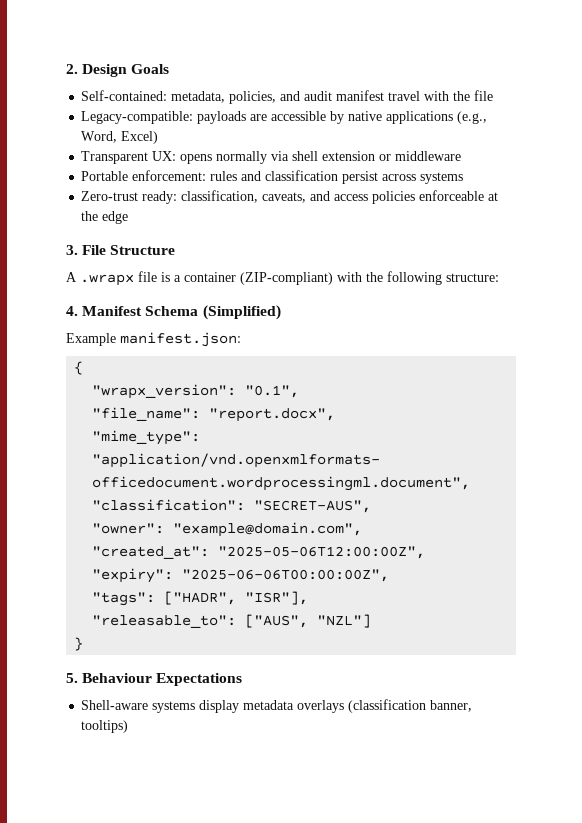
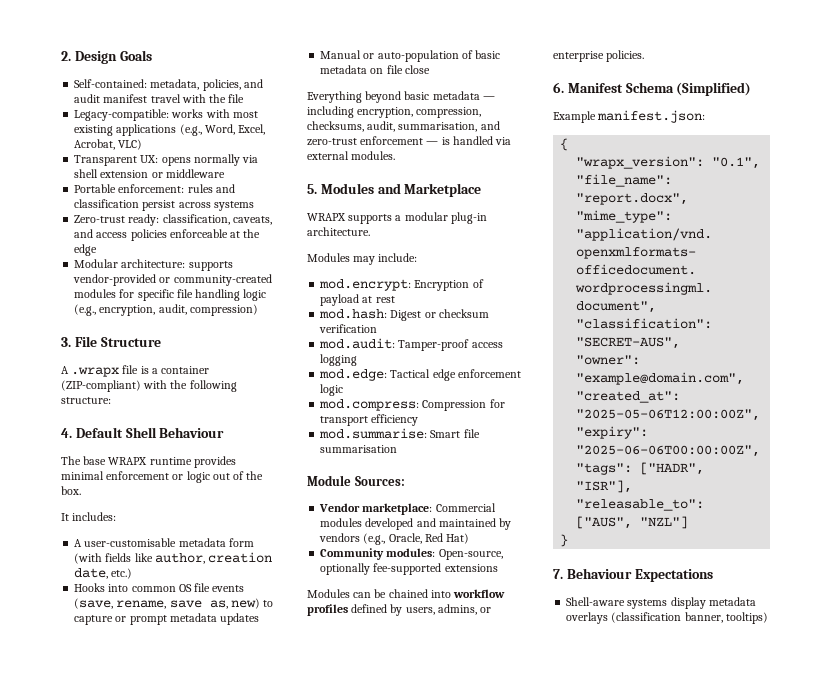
[197,111,488,124] [81,131,159,144] payloads are accessible by native applications (e.g., Word, Excel) -> [171,109,258,118] [74,124,266,136] [74,139,143,150] works with most existing applications (e.g., Word, Excel, Acrobat, VLC)
(129, 217) none -> [74,259,233,271] [73,274,272,286] [74,289,267,301] [74,304,258,316] // Modular architecture: supports vendor-provided or community-created modules for specific file handling logic (e.g., encryption, audit, compression)
(78, 311) none -> [75,427,225,438] [61,456,236,468] [61,471,264,483] [61,486,81,495] [61,512,117,521] [74,538,254,547] [74,552,273,564] [74,568,133,579] [74,583,245,592] [74,598,274,609] [74,613,260,625] [320,50,501,62] [320,65,430,74] [307,91,495,103] [307,106,482,118] [307,121,500,132] [307,136,512,146] [307,151,396,160] [307,183,482,197] [307,212,487,224] [307,227,370,236] [307,253,418,265] [319,279,484,291] [320,294,395,306] [319,309,489,321] [319,324,378,333] [319,338,503,351] [320,354,358,366] [319,369,521,381] [320,384,344,396] [319,399,505,411] [320,414,419,426] [319,428,480,439] [320,445,398,453] [307,475,405,486] [319,503,496,515] [320,518,512,530] [319,533,470,545] [320,548,503,560] [320,563,498,575] [307,589,506,598] [307,604,492,616] [553,50,645,62] [553,82,564,93] Default Shell Behaviour // The base WRAPX runtime provides minimal enforcement or logic out of the box. // It includes: // A user-customisable metadata form (with fields like author, creation date, etc.) // Hooks into common OS file events (save, rename, save as, new) to capture or prompt metadata updates // Manual or auto-population of basic metadata on file close // Everything beyond basic metadata — including encryption, compression, checksums, audit, summarisation, and zero-trust enforcement — is handled via external modules. // 5. Modules and Marketplace // WRAPX supports a modular plug-in architecture. // Modules may include: // mod.encrypt: Encryption of payload at rest // mod.hash: Digest or checksum verification // mod.audit: Tamper-proof access logging // mod.edge: Tactical edge enforcement logic // mod.compress: Compression for transport efficiency // mod.summarise: Smart file summarisation // Module Sources: // Vendor marketplace: Commercial modules developed and maintained by vendors (e.g., Oracle, Red Hat) // Community modules: Open-source, optionally fee-supported extensions // Modules can be chained into workflow profiles defined by users, admins, or enterprise policies. // 6.
[66,673,78,683] 5. -> [553,569,563,579] 7.

